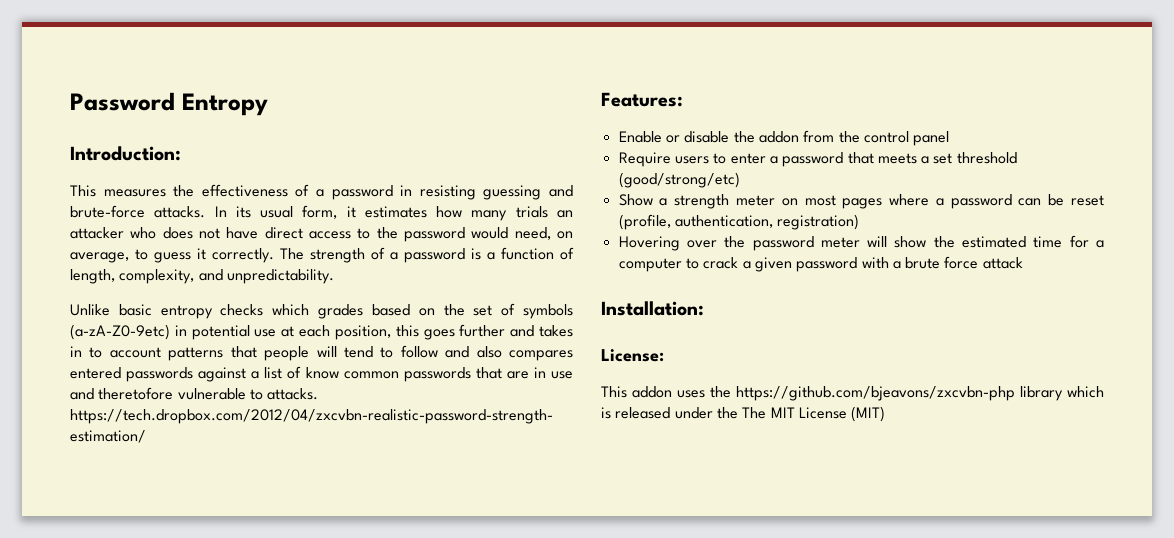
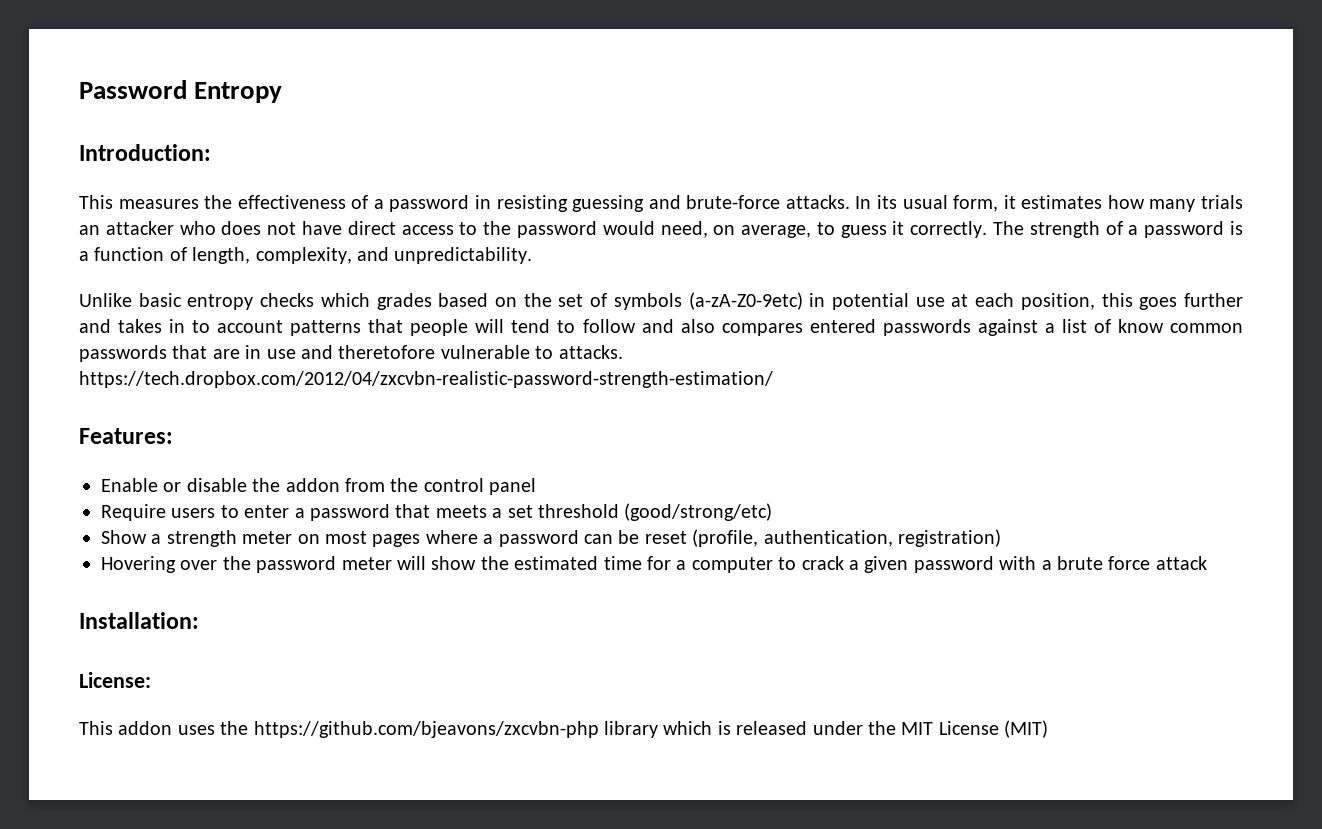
[742,407,767,419] The -> (896, 728) none

